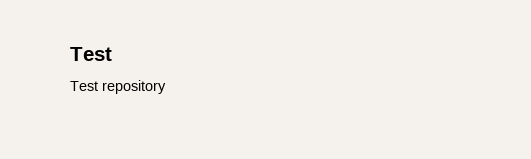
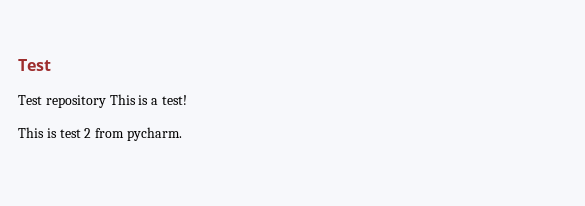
(166, 87) none -> [109,94,187,105] [18,127,182,141] This is a test! // This is test 2 from pycharm.

